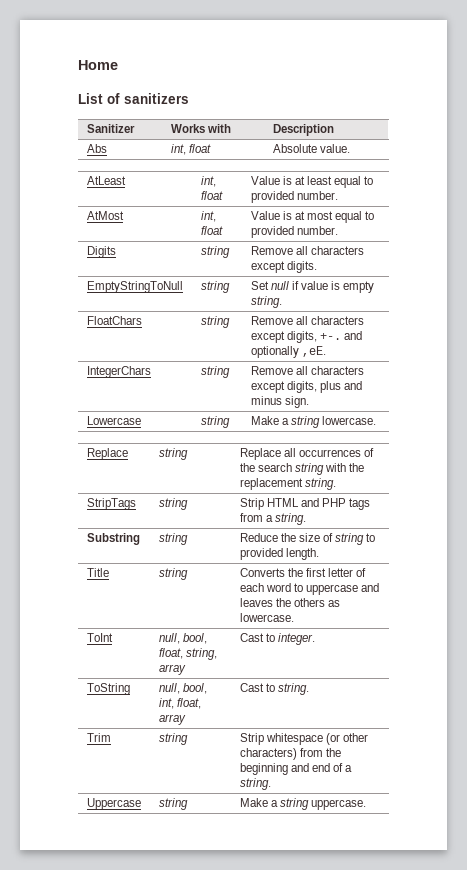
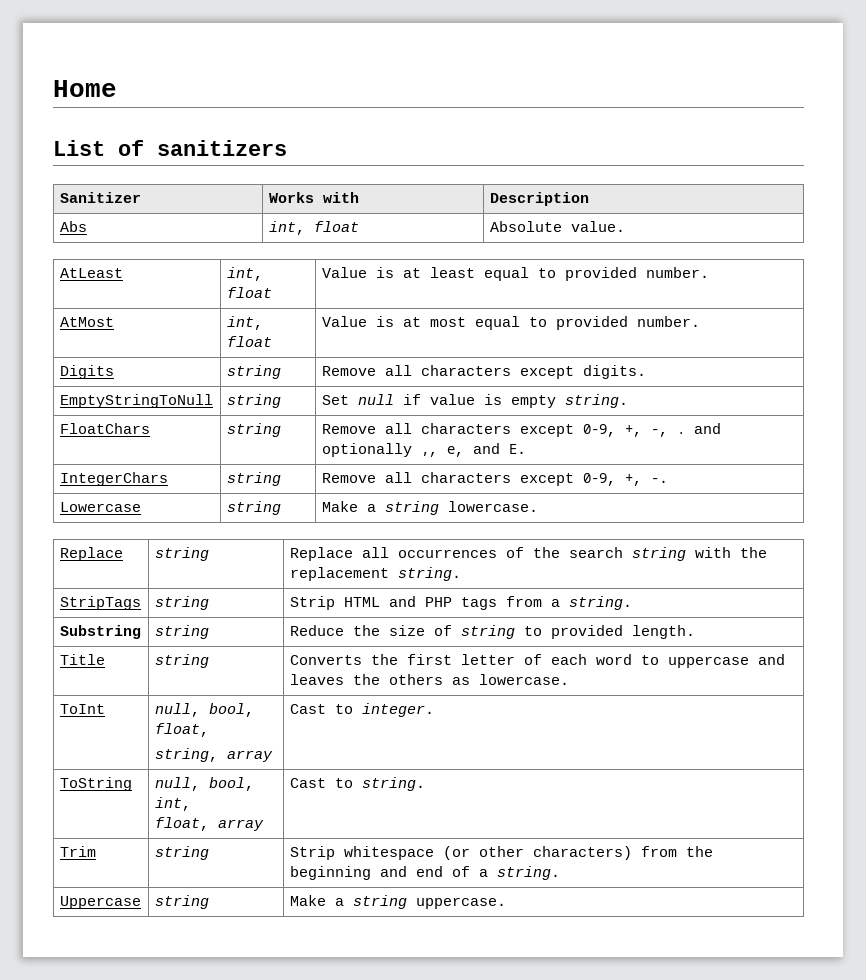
[286,331,363,343] [250,346,326,358] digits, +-. and optionally ,eE. -> [582,423,721,437] [321,443,526,457] 0-9, +, -, . and optionally ,, e, and E.
[286,381,363,393] [250,396,309,408] digits, plus and minus sign. -> [582,473,668,486] 0-9, +, -.
(183, 653) none -> (209, 730) //
(174, 703) none -> (191, 804) //

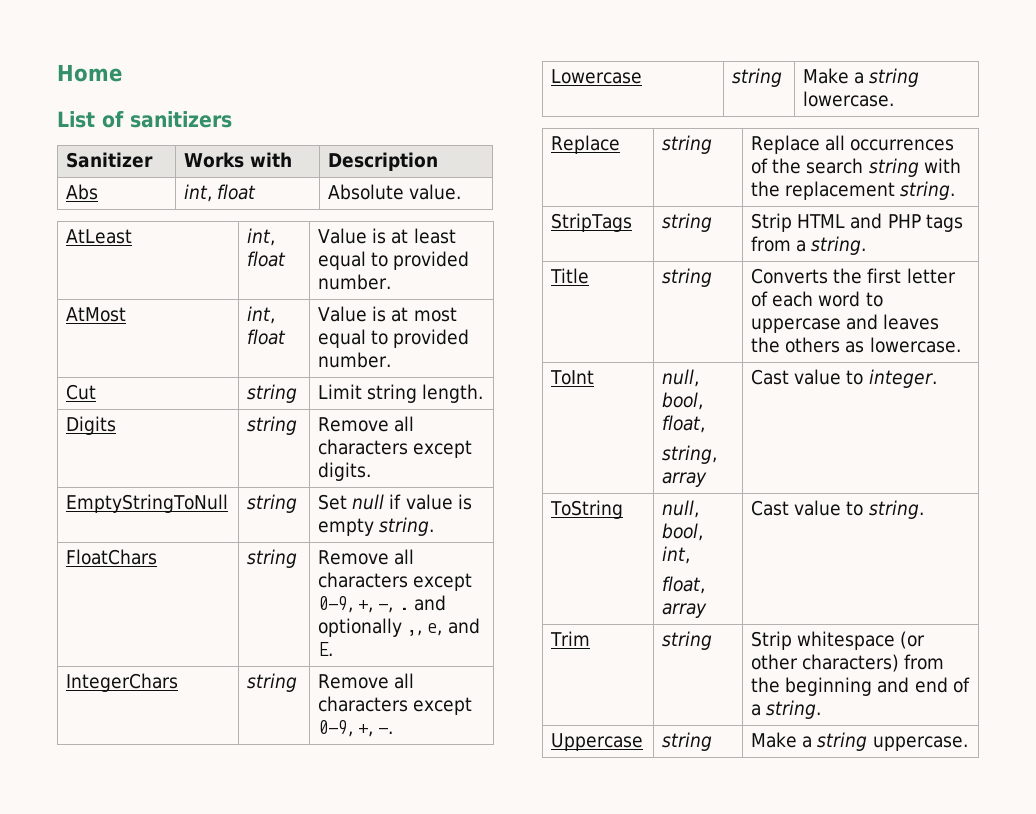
(700, 321) none -> [66,384,97,400] [247,384,298,403] [318,384,484,403] // Cut | string | Limit string length.
[59,625,141,639] [154,625,209,639] [289,625,695,639] // Substring | string | Reduce the size of string to provided length. -> (867, 245) none
(326, 709) none -> [794,369,842,385] value
(326, 783) none -> [794,500,842,516] value

